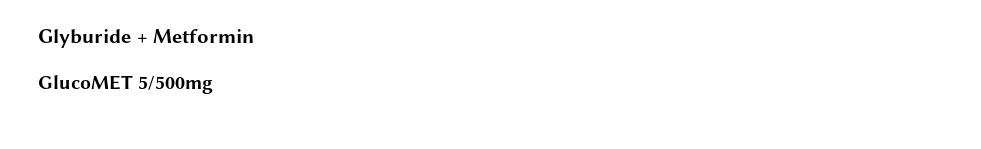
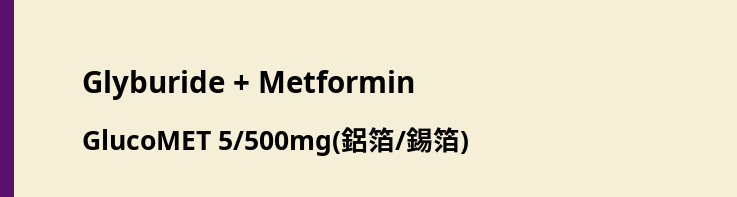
[138,76,214,94] 5/500mg -> [218,127,470,156] 5/500mg(鋁箔/錫箔)

